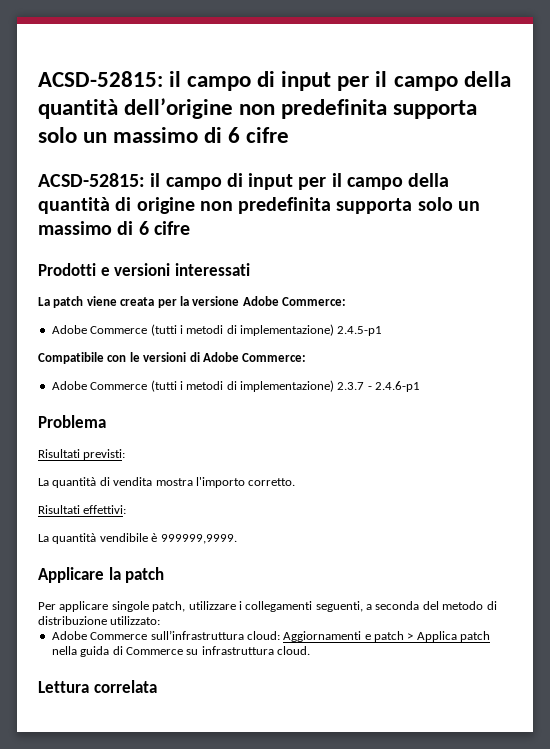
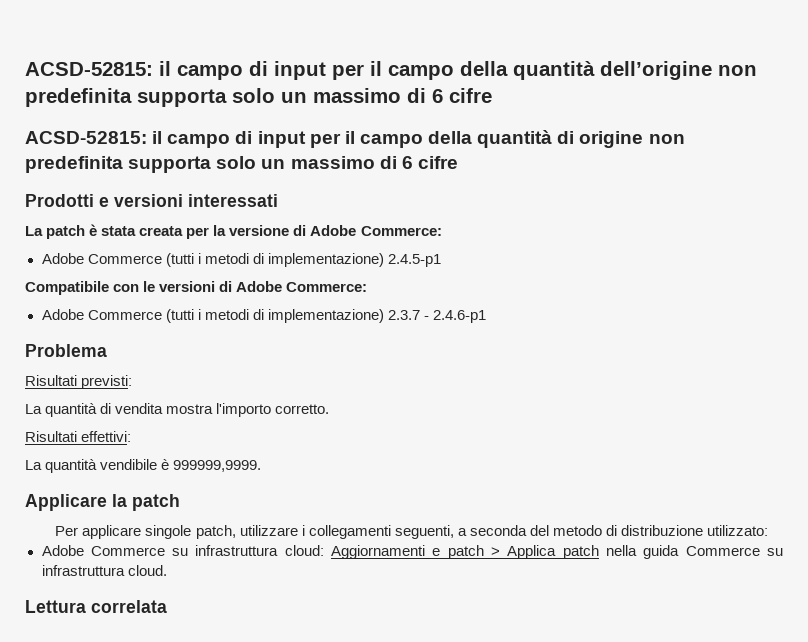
[86,296,117,306] viene -> [89,224,137,236] è stata
(240, 301) none -> [293,225,307,236] di
[150,630,244,640] sull’infrastruttura -> [172,545,279,556] su infrastruttura
[112,646,123,655] di -> (680, 552) none

